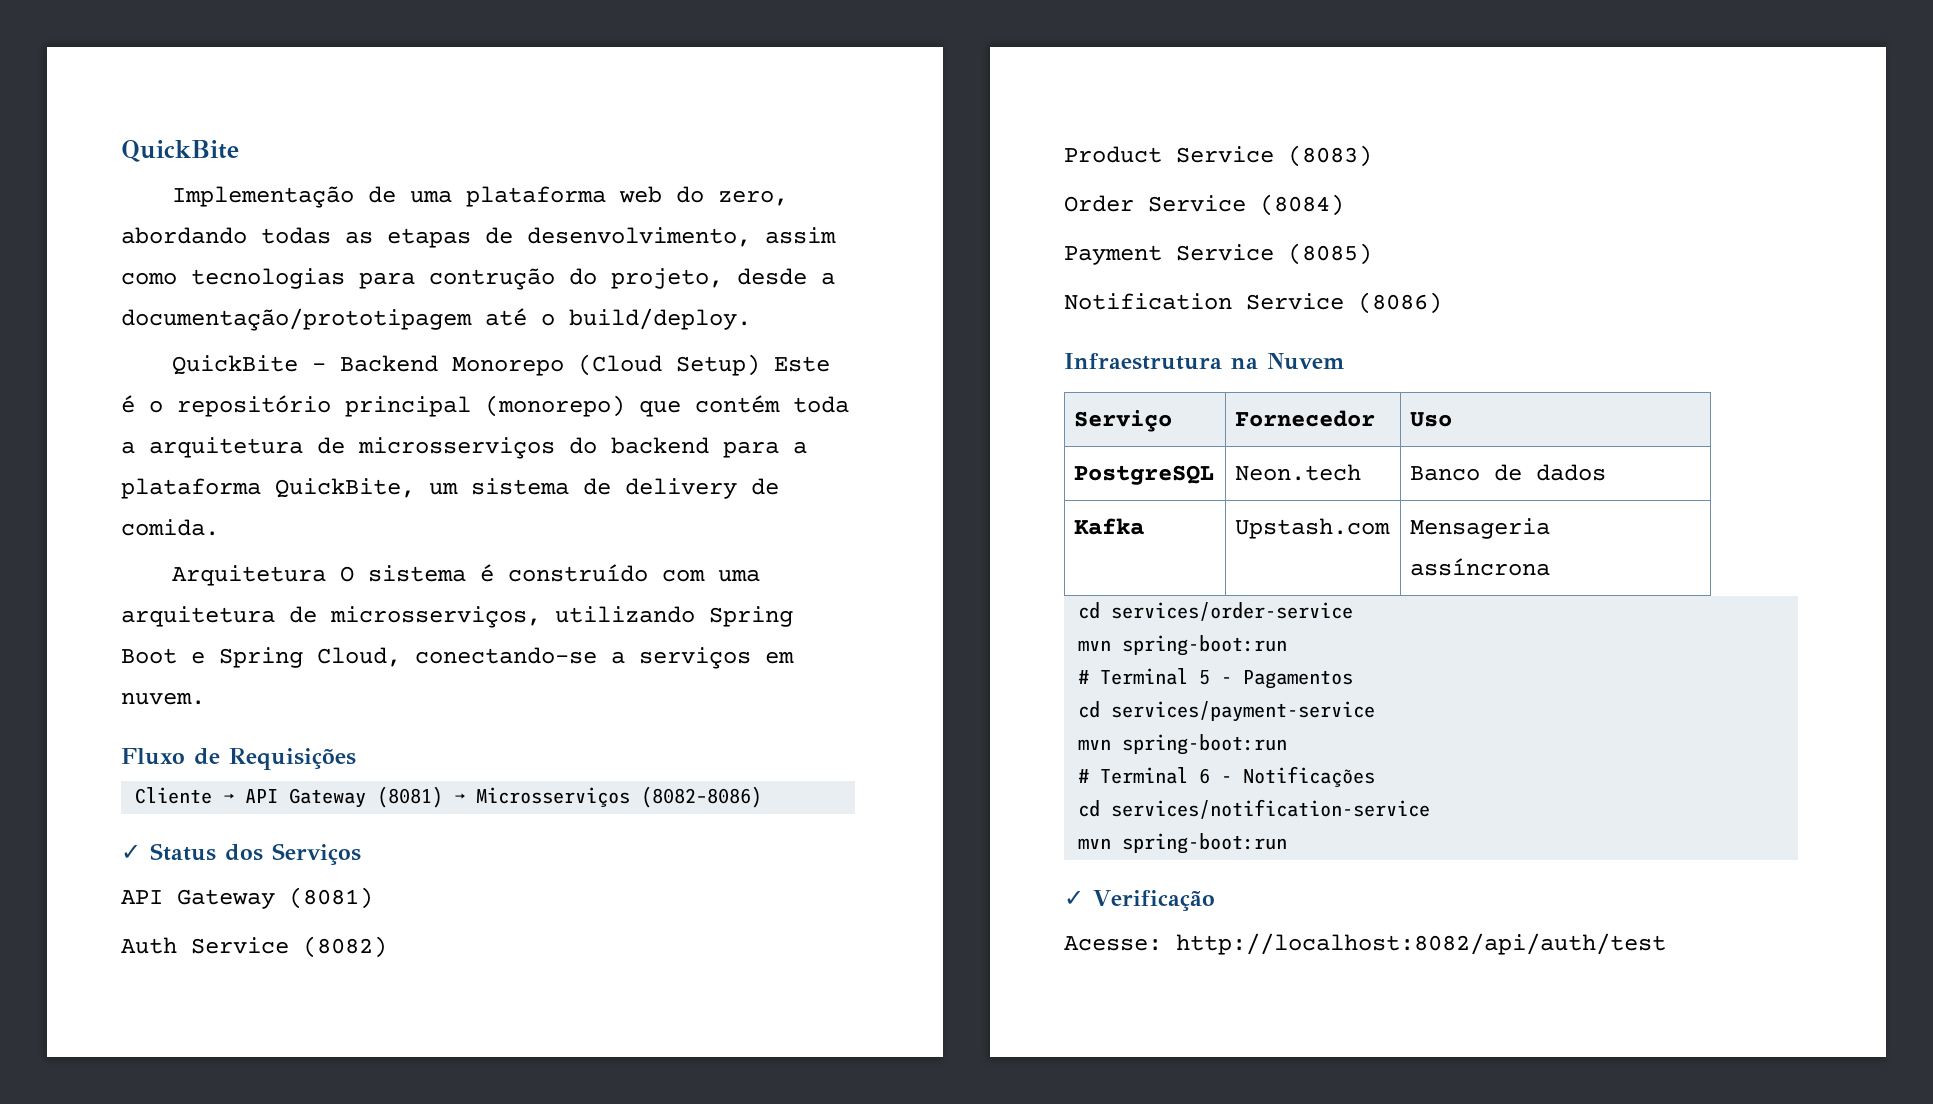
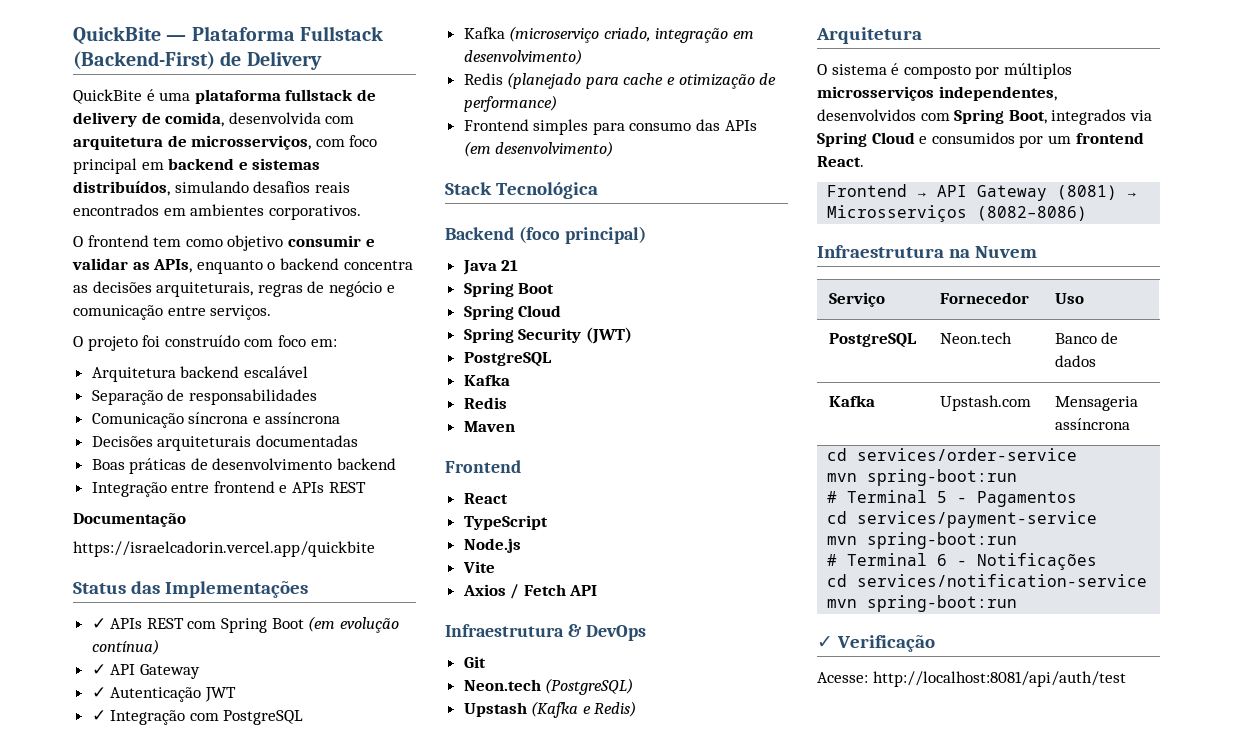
[121,140,239,162] [172,186,789,208] [121,227,836,248] [121,268,835,290] [121,308,751,331] [172,354,831,376] [121,395,849,417] [121,437,807,459] [121,478,779,499] [121,519,219,536] [172,564,761,586] [121,606,793,628] [121,647,794,669] [121,692,205,705] [121,748,356,770] [135,787,213,804] QuickBite // Implementação de uma plataforma web do zero, abordando todas as etapas de desenvolvimento, assim como tecnologias para contrução do projeto, desde a documentação/prototipagem até o build/deploy. // QuickBite - Backend Monorepo (Cloud Setup) Este é o repositório principal (monorepo) que contém toda a arquitetura de microsserviços do backend para a plataforma QuickBite, um sistema de delivery de comida. // Arquitetura O sistema é construído com uma arquitetura de microsserviços, utilizando Spring Boot e Spring Cloud, conectando-se a serviços em nuvem. // Fluxo de Requisições // Cliente -> [73,26,383,45] [73,51,322,70] [73,89,376,104] [73,112,355,127] [73,135,378,150] [73,158,321,174] [73,181,350,196] [73,204,361,220] [73,235,375,251] [72,258,413,274] [73,281,395,297] [73,305,272,320] [73,335,337,351] [91,366,308,382] [91,389,317,405] [91,412,341,428] [91,435,358,451] [91,458,397,474] [91,481,366,497] [73,513,186,527] [73,541,375,557] [73,581,308,598] [91,616,399,633] [91,639,159,655] [91,664,200,679] [91,687,236,702] [91,710,304,725] [463,26,755,43] [463,49,582,65] [463,72,777,89] [463,95,557,112] [463,119,757,135] [463,141,614,157] [445,182,598,199] [445,226,646,244] [462,260,519,275] [463,282,555,297] [463,305,562,320] [463,327,632,344] [463,352,552,367] [463,374,510,386] [463,397,507,409] [463,421,515,432] [445,460,521,473] [463,493,508,504] [463,515,548,530] [463,538,521,553] [462,561,495,573] [462,584,598,599] [445,624,646,641] [463,656,486,668] [463,678,634,695] [463,701,637,718] [816,27,922,44] [817,63,1072,79] [817,86,1057,101] [817,109,1152,125] [817,132,1144,148] [817,156,864,167] [827,184,908,197] QuickBite — Plataforma Fullstack (Backend-First) de Delivery // QuickBite é uma plataforma fullstack de delivery de comida, desenvolvida com arquitetura de microsserviços, com foco principal em backend e sistemas distribuídos, simulando desafios reais encontrados em ambientes corporativos. // O frontend tem como objetivo consumir e validar as APIs, enquanto o backend concentra as decisões arquiteturais, regras de negócio e comunicação entre serviços. // O projeto foi construído com foco em: // Arquitetura backend escalável // Separação de responsabilidades // Comunicação síncrona e assíncrona // Decisões arquiteturais documentadas // Boas práticas de desenvolvimento backend // Integração entre frontend e APIs REST // Documentação // https://israelcadorin.vercel.app/quickbite // Status das Implementações // ✓ APIs REST com Spring Boot (em evolução contínua) // ✓ API Gateway // ✓ Autenticação JWT // ✓ Integração com PostgreSQL // Kafka (microserviço criado, integração em desenvolvimento) // Redis (planejado para cache e otimização de performance) // Frontend simples para consumo das APIs (em desenvolvimento) // Stack Tecnológica // Backend (foco principal) // Java 21 // Spring Boot // Spring Cloud // Spring Security (JWT) // PostgreSQL // Kafka // Redis // Maven // Frontend // React // TypeScript // Node.js // Vite // Axios / Fetch API // Infraestrutura & DevOps // Git // Neon.tech (PostgreSQL) // Upstash (Kafka e Redis) // Arquitetura // O sistema é composto por múltiplos microsserviços independentes, desenvolvidos com Spring Boot, integrados via Spring Cloud e consumidos por um frontend React. // Frontend
[121,843,361,865] [121,887,373,909] [121,936,387,958] [1064,145,1372,167] [1064,194,1344,216] [1064,243,1372,265] [1064,292,1442,314] // ✓ Status dos Serviços // API Gateway (8081) // Auth Service (8082) // Product Service (8083) // Order Service (8084) // Payment Service (8085) // Notification Service (8086) -> (1088, 213) none
[1176,933,1666,955] http://localhost:8082/api/auth/test -> [872,671,1126,687] http://localhost:8081/api/auth/test

